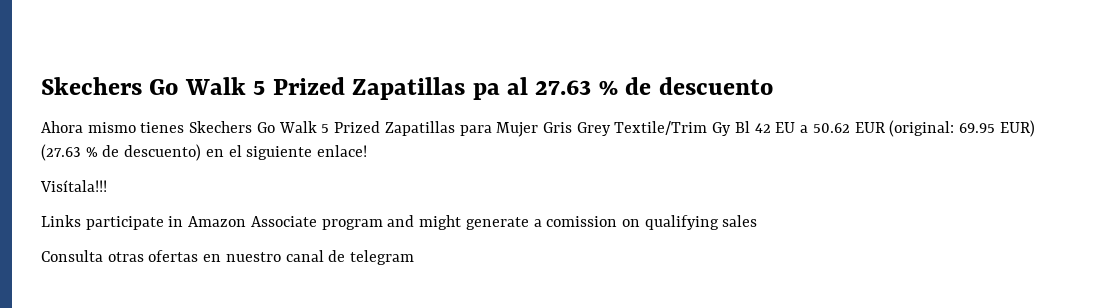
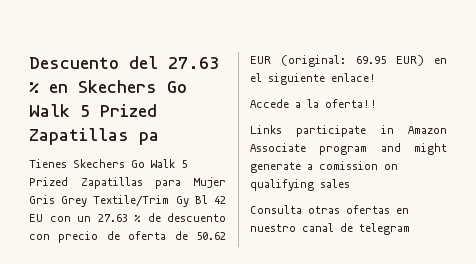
(41, 86) none -> [29,56,219,69] [29,82,68,93] Descuento del 27.63 % en
[506,77,773,95] [41,121,185,133] al 27.63 % de descuento // Ahora mismo tienes -> [29,159,67,168] // Tienes
[800,125,809,133] a -> [49,213,226,222] [29,231,188,243] con un 27.63 % de descuento con precio de oferta de
[41,144,202,161] (27.63 % de descuento) -> (424, 60) none
[40,180,107,192] Visítala!!! -> [250,99,377,108] Accede a la oferta!!

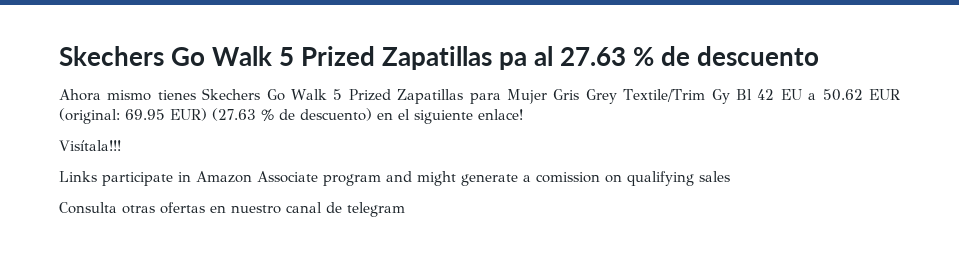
[29,56,219,69] [29,82,68,93] Descuento del 27.63 % en -> (59, 56) none
[29,159,67,168] // Tienes -> [534,46,820,66] [59,89,196,101] al 27.63 % de descuento // Ahora mismo tienes
[49,213,226,222] [29,231,188,243] con un 27.63 % de descuento con precio de oferta de -> [808,93,817,100] a
(424, 60) none -> [212,108,372,121] (27.63 % de descuento)
[250,99,377,108] Accede a la oferta!! -> [59,140,121,151] Visítala!!!

